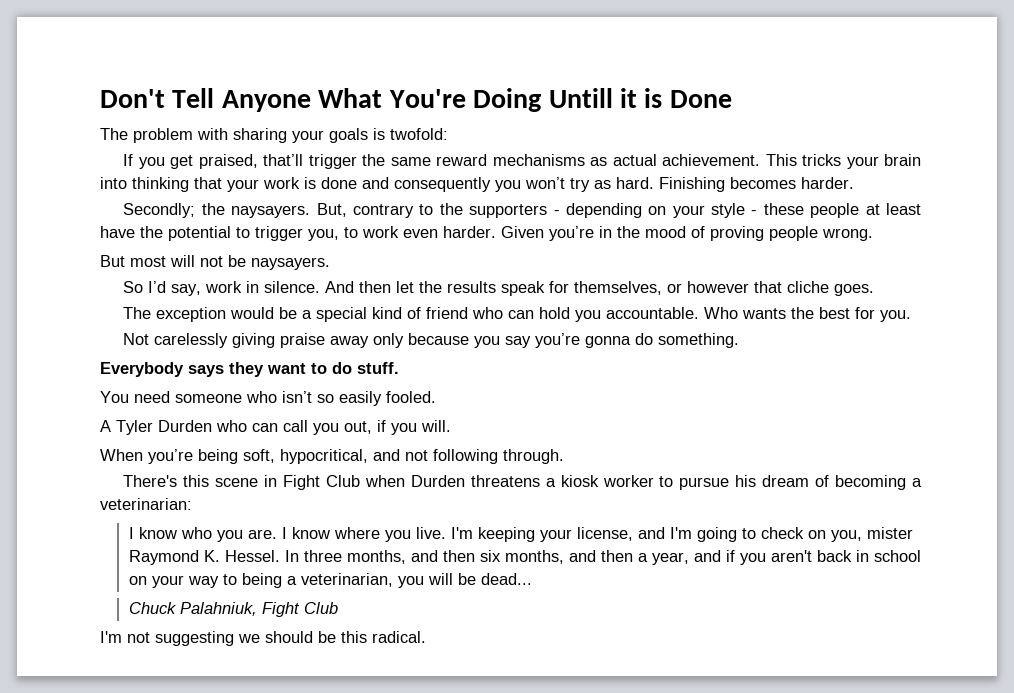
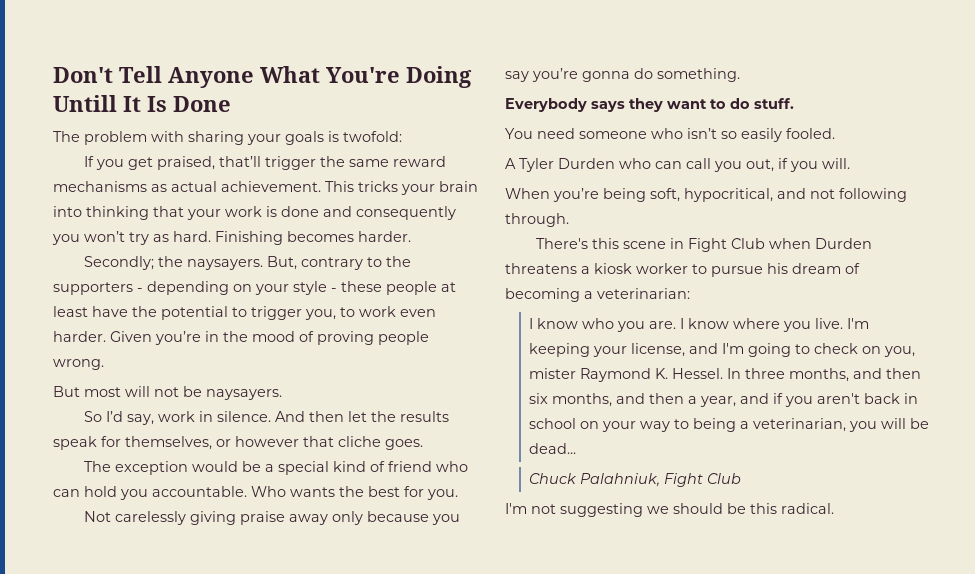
[619,88,663,108] it is -> [123,96,167,112] It Is

